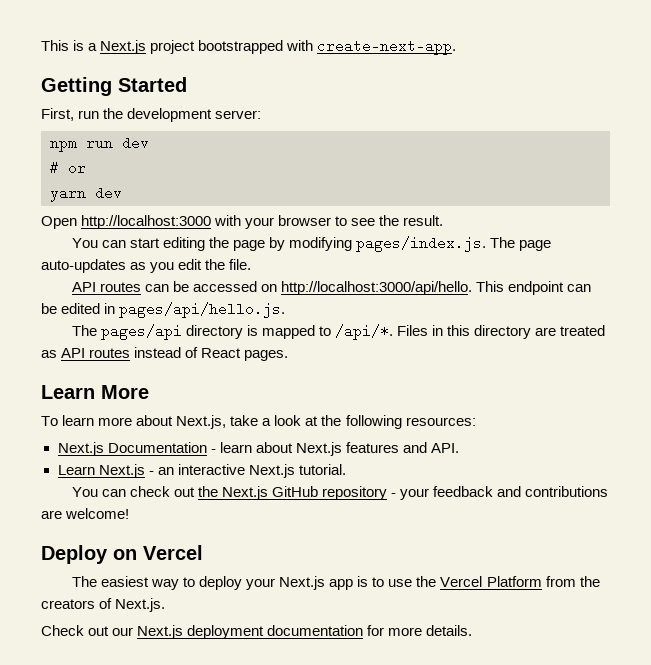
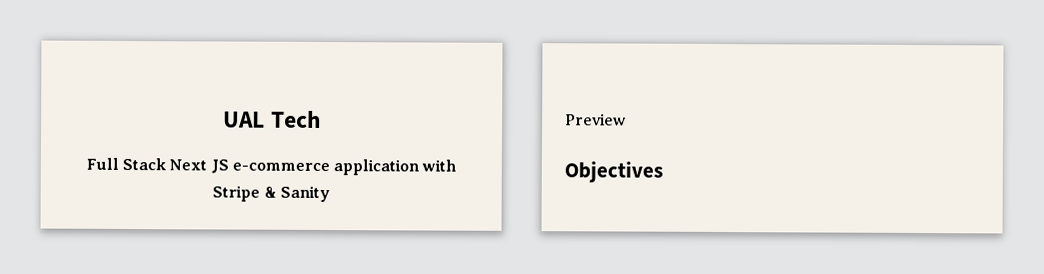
[41,39,457,55] [41,77,187,96] [41,108,262,122] [50,136,149,152] [50,161,86,175] [50,186,122,202] [41,215,444,229] [71,236,552,252] [41,259,252,273] [71,281,592,295] [41,302,286,318] [71,324,606,340] [41,347,289,361] [41,385,149,399] [41,415,476,429] [57,442,459,456] [57,464,346,478] [71,486,609,500] [41,508,130,519] [41,545,203,564] [71,576,600,590] [41,598,166,612] [41,625,473,639] This is a Next.js project bootstrapped with create-next-app. // Getting Started // First, run the development server: // npm run dev // # or // yarn dev // Open http://localhost:3000 with your browser to see the result. // You can start editing the page by modifying pages/index.js. The page auto-updates as you edit the file. // API routes can be accessed on http://localhost:3000/api/hello. This endpoint can be edited in pages/api/hello.js. // The pages/api directory is mapped to /api/*. Files in this directory are treated as API routes instead of React pages. // Learn More // To learn more about Next.js, take a look at the following resources: // Next.js Documentation - learn about Next.js features and API. // Learn Next.js - an interactive Next.js tutorial. // You can check out the Next.js GitHub repository - your feedback and contributions are welcome! // Deploy on Vercel // The easiest way to deploy your Next.js app is to use the Vercel Platform from the creators of Next.js. // Check out our Next.js deployment documentation for more details. -> [223,110,321,128] [85,157,457,176] [212,185,330,203] [565,113,626,126] [564,161,663,183] UAL Tech // Full Stack Next JS e-commerce application with Stripe & Sanity // Preview // Objectives

